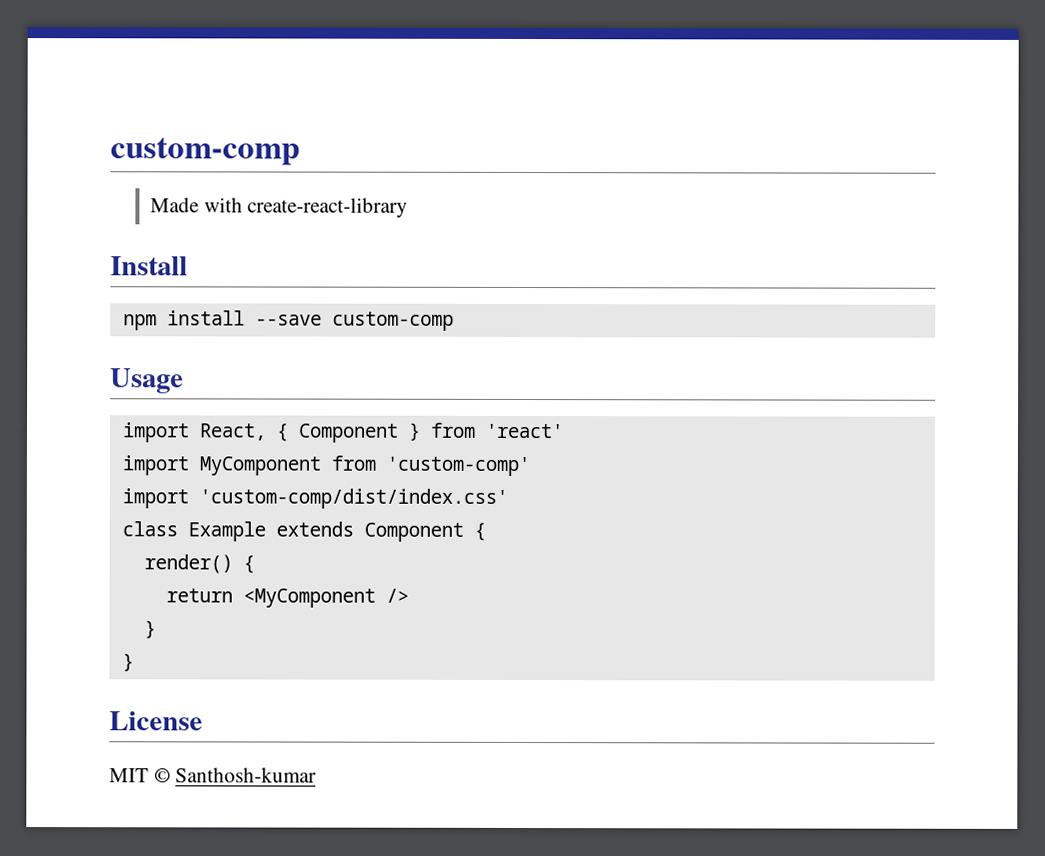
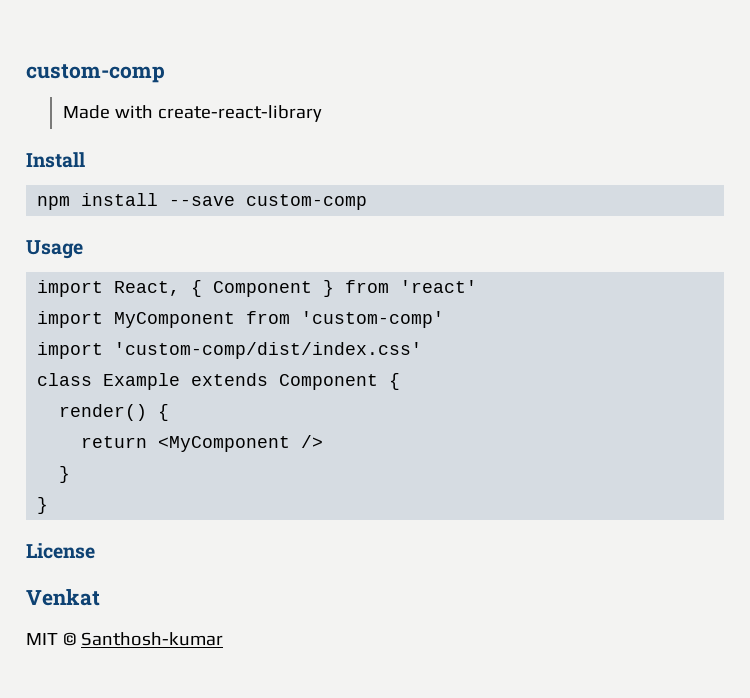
(203, 721) none -> [26,589,100,606] // Venkat

